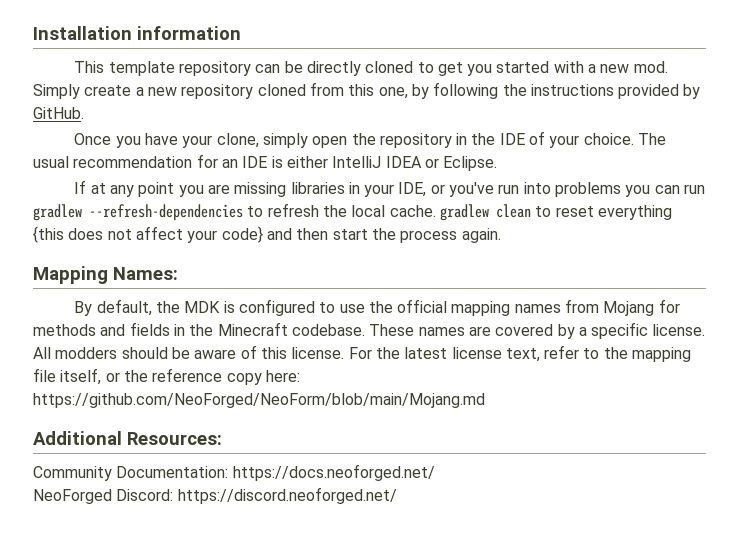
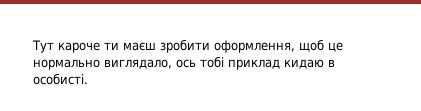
[33,26,241,40] [74,61,668,76] [33,82,701,99] [33,107,84,119] [74,131,667,148] [33,154,498,171] [74,180,706,197] [33,203,672,221] [33,226,501,243] [33,266,178,284] [74,299,680,316] [33,322,706,339] [33,345,692,362] [33,368,300,385] [33,393,485,408] [33,431,222,445] [33,464,435,481] [33,487,397,504] Installation information // This template repository can be directly cloned to get you started with a new mod. Simply create a new repository cloned from this one, by following the instructions provided by GitHub. // Once you have your clone, simply open the repository in the IDE of your choice. The usual recommendation for an IDE is either IntelliJ IDEA or Eclipse. // If at any point you are missing libraries in your IDE, or you've run into problems you can run gradlew --refresh-dependencies to refresh the local cache. gradlew clean to reset everything {this does not affect your code} and then start the process again. // Mapping Names: // By default, the MDK is configured to use the official mapping names from Mojang for methods and fields in the Minecraft codebase. These names are covered by a specific license. All modders should be aware of this license. For the latest license text, refer to the mapping file itself, or the reference copy here: https://github.com/NeoForged/NeoForm/blob/main/Mojang.md // Additional Resources: // Community Documentation: https://docs.neoforged.net/ // NeoForged Discord: https://discord.neoforged.net/ -> [32,39,343,53] [33,56,335,70] [33,73,88,85] Тут кароче ти маєш зробити оформлення, щоб це нормально виглядало, ось тобі приклад кидаю в особисті.

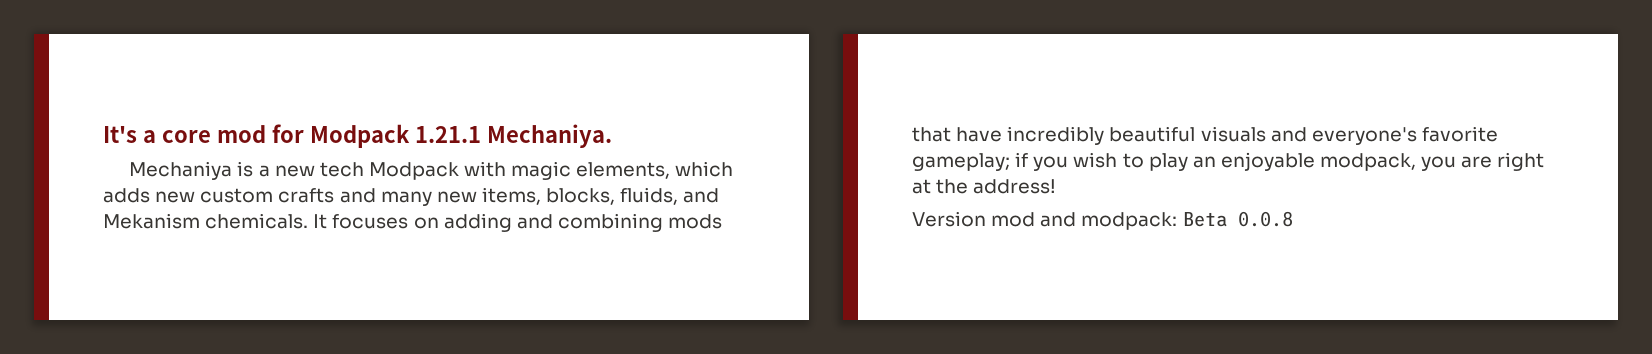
[32,39,343,53] [33,56,335,70] [33,73,88,85] Тут кароче ти маєш зробити оформлення, щоб це нормально виглядало, ось тобі приклад кидаю в особисті. -> [103,124,612,148] [129,161,734,180] [103,187,720,206] [103,213,723,232] [912,126,1498,145] [912,152,1545,171] [912,179,1057,194] [912,211,1293,230] It's a core mod for Modpack 1.21.1 Mechaniya. // Mechaniya is a new tech Modpack with magic elements, which adds new custom crafts and many new items, blocks, fluids, and Mekanism chemicals. It focuses on adding and combining mods that have incredibly beautiful visuals and everyone's favorite gameplay; if you wish to play an enjoyable modpack, you are right at the address! // Version mod and modpack: Beta 0.0.8

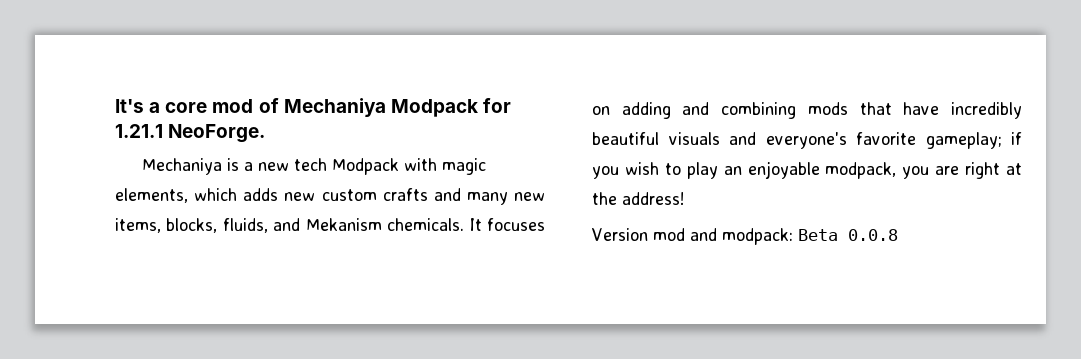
[271,124,612,148] for Modpack 1.21.1 Mechaniya. -> [258,98,511,117] [115,124,266,143] of Mechaniya Modpack for 1.21.1 NeoForge.

